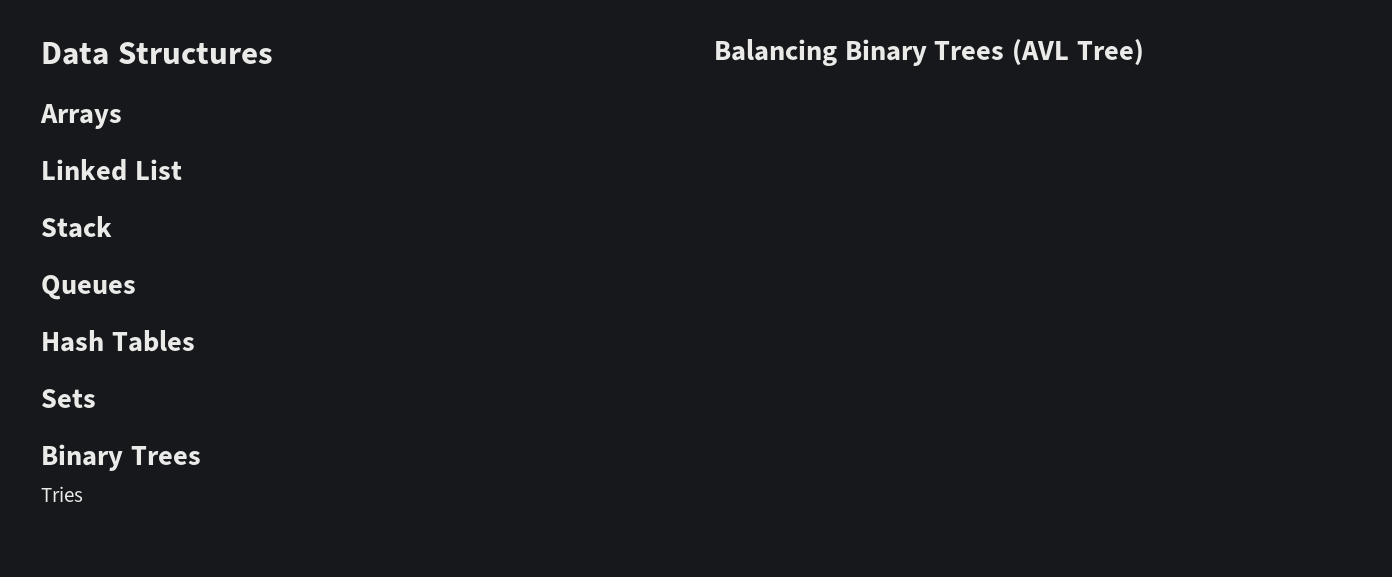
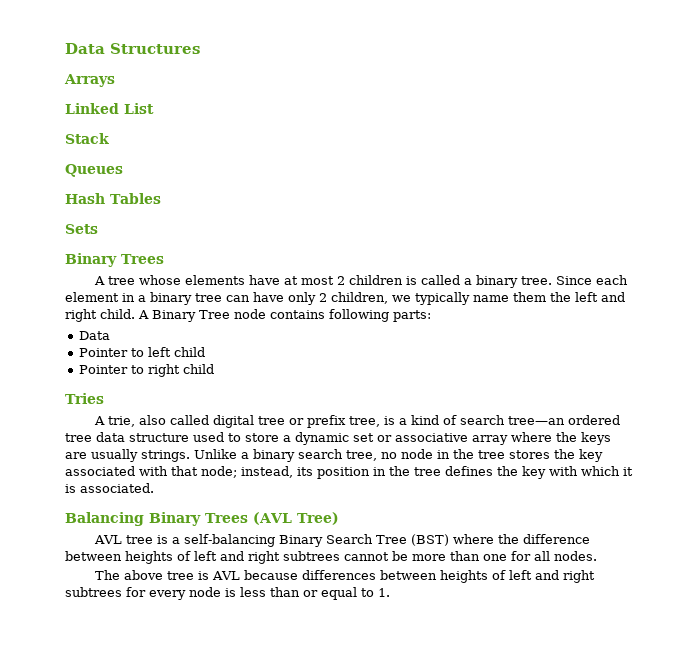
[41,486,83,502] Tries -> [94,275,629,288] [65,292,625,305] [65,309,431,322] [78,331,110,340] [78,347,205,357] [78,364,214,377] [65,393,104,404] [94,415,621,428] [65,432,611,445] [65,449,603,462] [65,466,633,479] [65,483,154,493] A tree whose elements have at most 2 children is called a binary tree. Since each element in a binary tree can have only 2 children, we typically name them the left and right child. A Binary Tree node contains following parts: // Data // Pointer to left child // Pointer to right child // Tries // A trie, also called digital tree or prefix tree, is a kind of search tree—an ordered tree data structure used to store a dynamic set or associative array where the keys are usually strings. Unlike a binary search tree, no node in the tree stores the key associated with that node; instead, its position in the tree defines the key with which it is associated.
(1144, 52) none -> [94,534,591,547] [65,551,597,564] [95,570,596,583] [65,587,390,600] // AVL tree is a self-balancing Binary Search Tree (BST) where the difference between heights of left and right subtrees cannot be more than one for all nodes. // The above tree is AVL because differences between heights of left and right subtrees for every node is less than or equal to 1.

